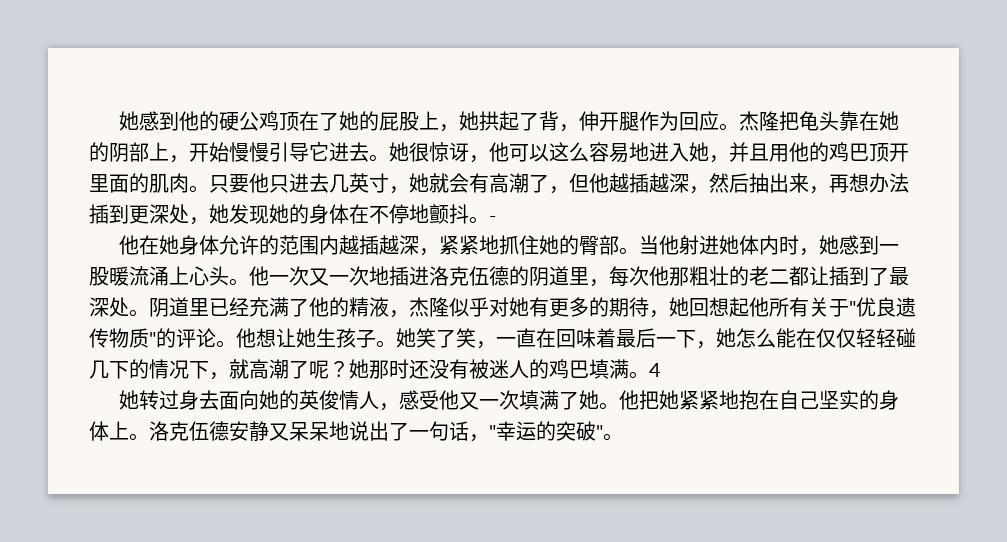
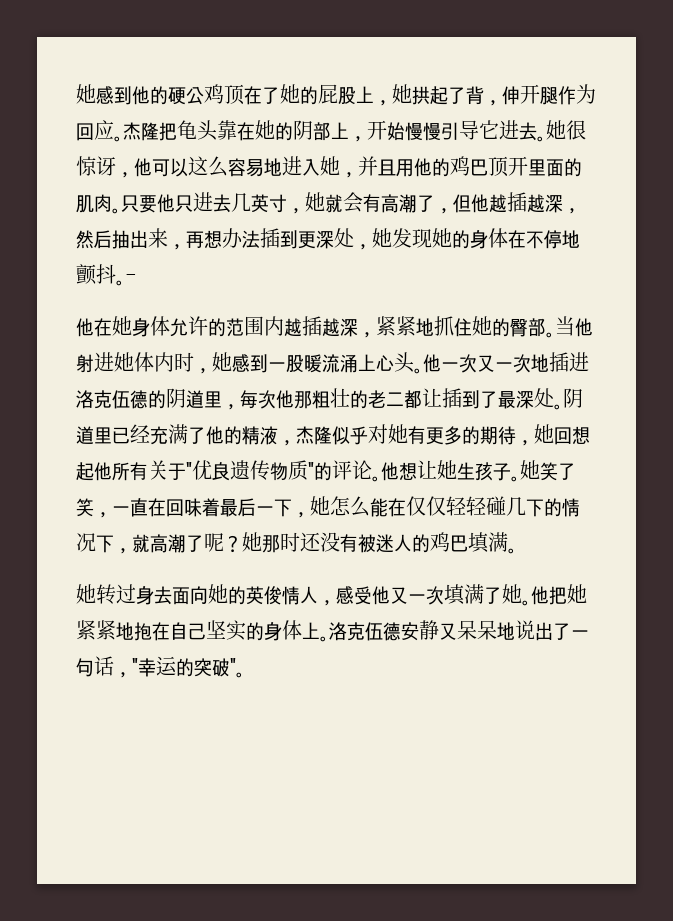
[649,363,661,377] 4 -> (517, 551) none

